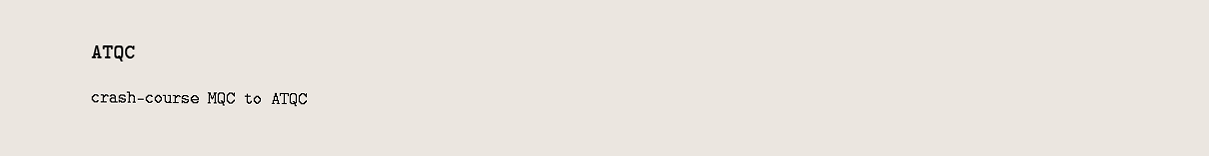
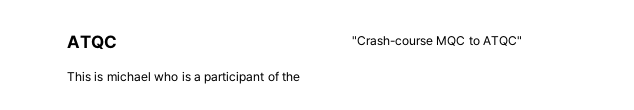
[90,89,200,108] crash-course -> [67,71,300,84] [352,36,433,46] This is michael who is a participant of the "Crash-course
[270,90,308,109] ATQC -> [483,36,523,46] ATQC"

